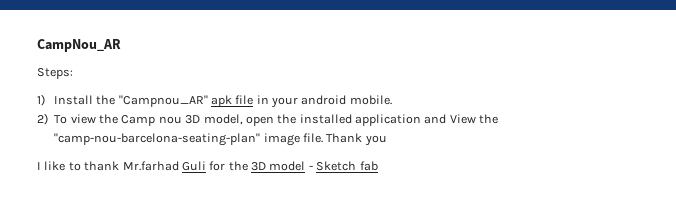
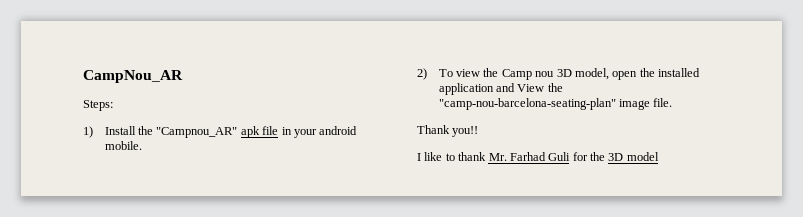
[326,133,387,146] Thank you -> [417,125,479,137] // Thank you!!
[122,161,179,171] Mr.farhad -> [488,152,546,161] Mr. Farhad
[308,161,378,171] - Sketch fab -> (659, 156) none

